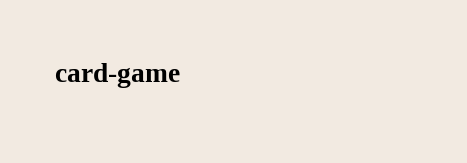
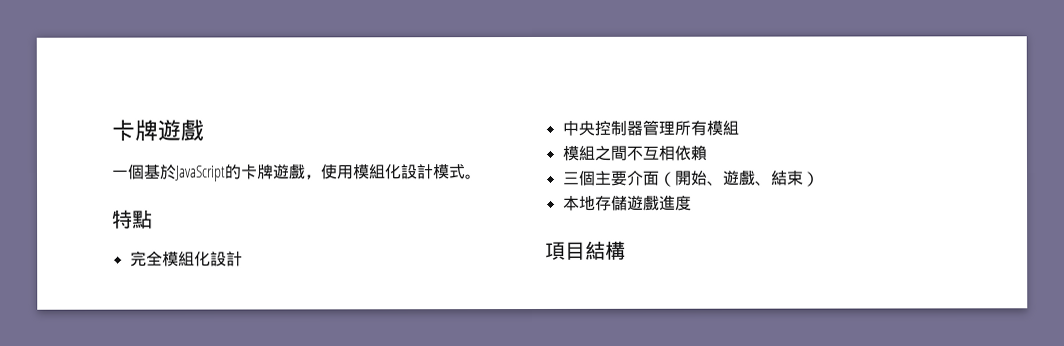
[55,63,180,88] card-game -> [111,119,204,142] [111,164,482,182] [112,209,153,229] [129,250,243,267] [561,119,739,136] [561,145,707,161] [561,170,820,187] [562,194,692,211] [545,240,626,260] 卡牌遊戲 // 一個基於JavaScript的卡牌遊戲，使用模組化設計模式。 // 特點 // 完全模組化設計 // 中央控制器管理所有模組 // 模組之間不互相依賴 // 三個主要介面（開始、遊戲、結束） // 本地存儲遊戲進度 // 項目結構

